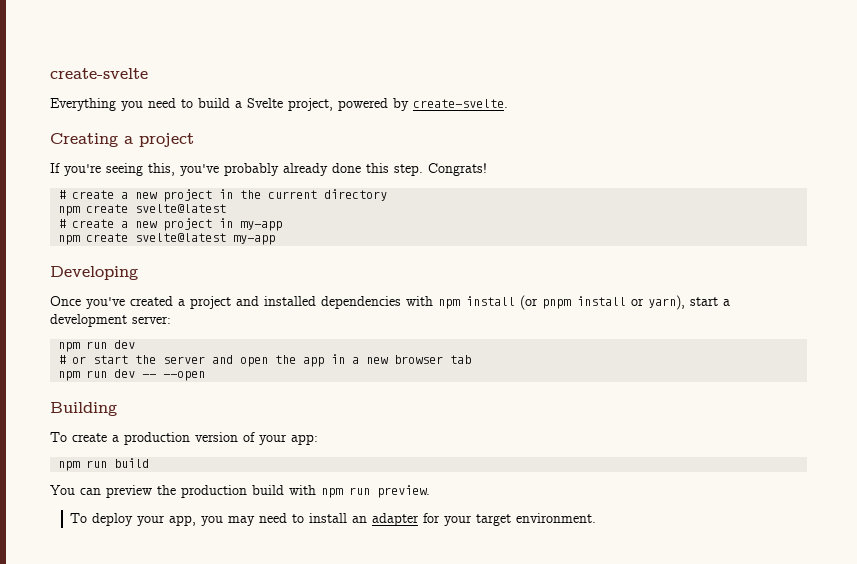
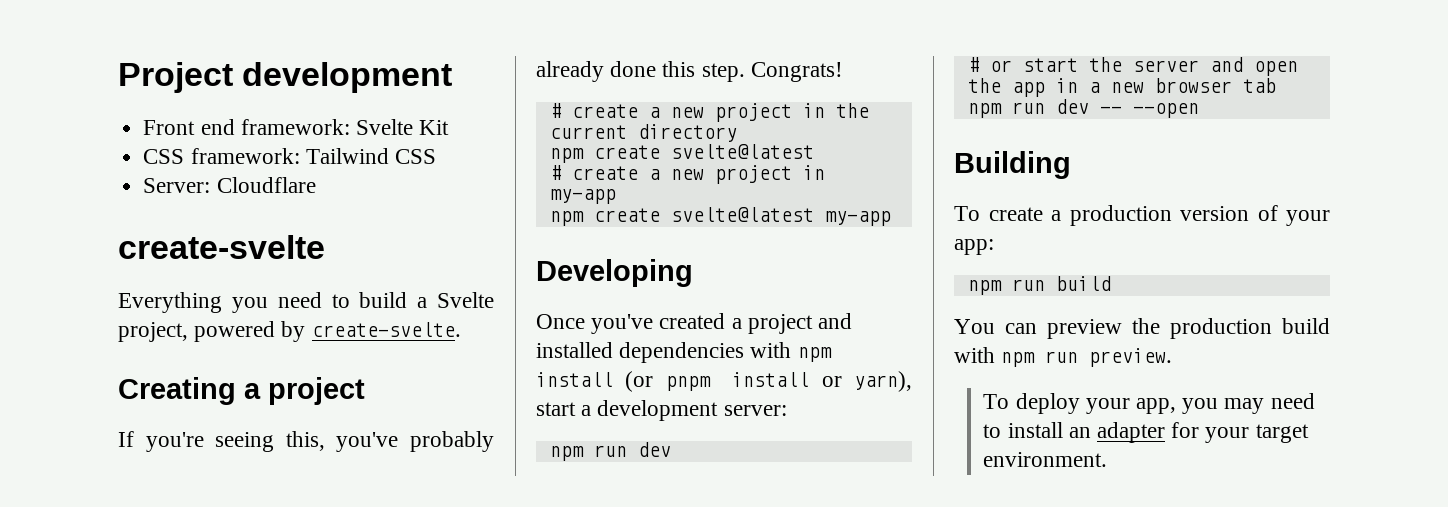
(50, 73) none -> [118,62,453,93] [143,119,450,135] [143,148,436,164] [143,177,316,193] Project development // Front end framework: Svelte Kit // CSS framework: Tailwind CSS // Server: Cloudflare //

